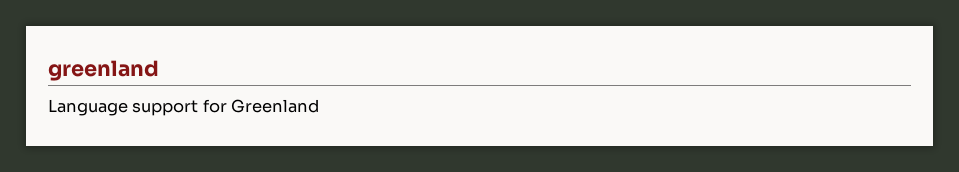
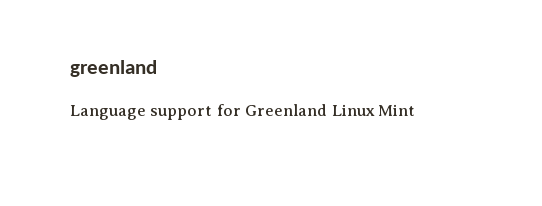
(320, 106) none -> [331,104,416,116] Linux Mint

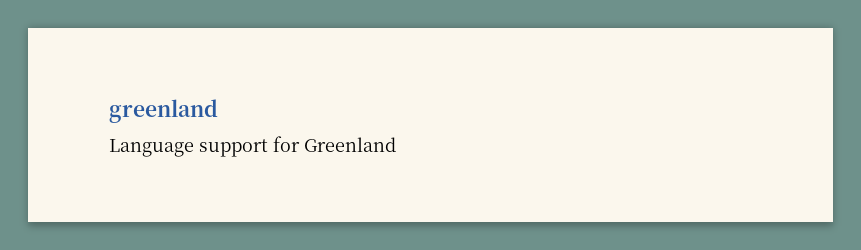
[331,104,416,116] Linux Mint -> (396, 144) none

